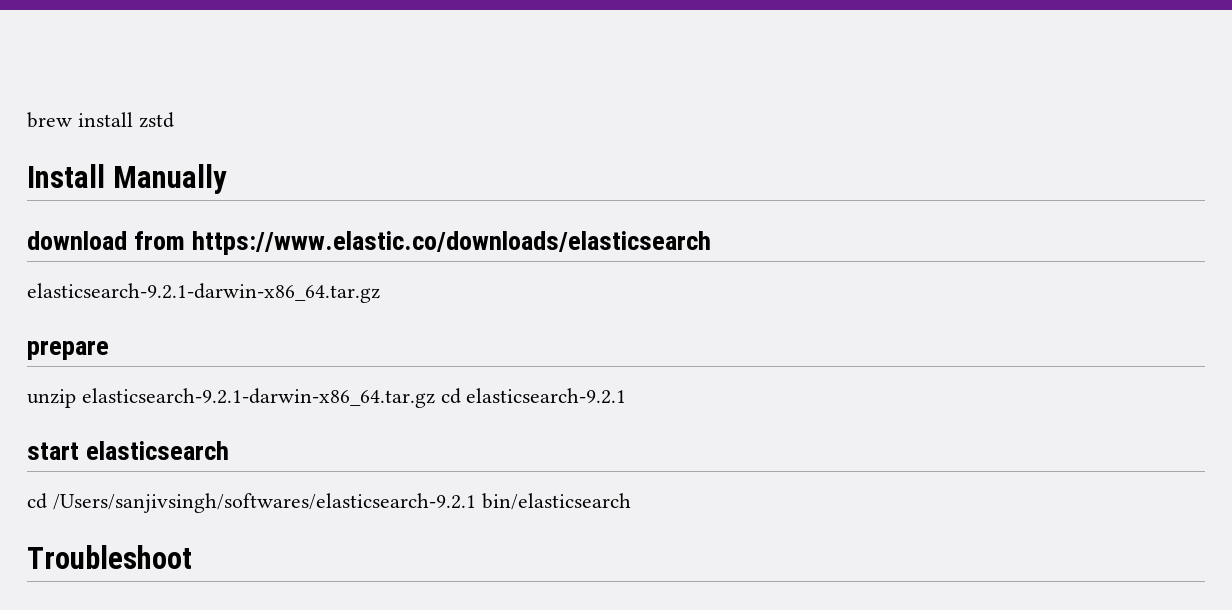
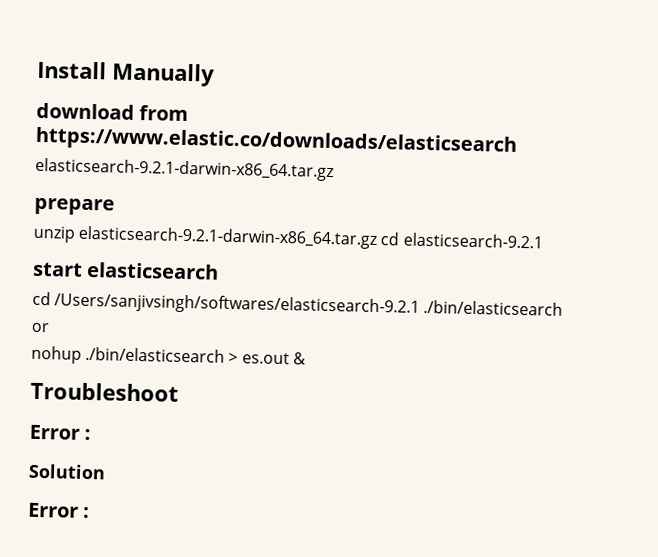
[27,112,174,128] brew install zstd // -> (37, 70) none
[481,493,631,510] [27,545,192,569] bin/elasticsearch // Troubleshoot -> [423,299,564,316] [31,322,50,333] [31,345,306,365] [30,381,179,402] [29,424,92,441] [28,463,106,480] [27,502,91,519] ./bin/elasticsearch // or // nohup ./bin/elasticsearch > es.out & // Troubleshoot // Error : // Solution // Error :

